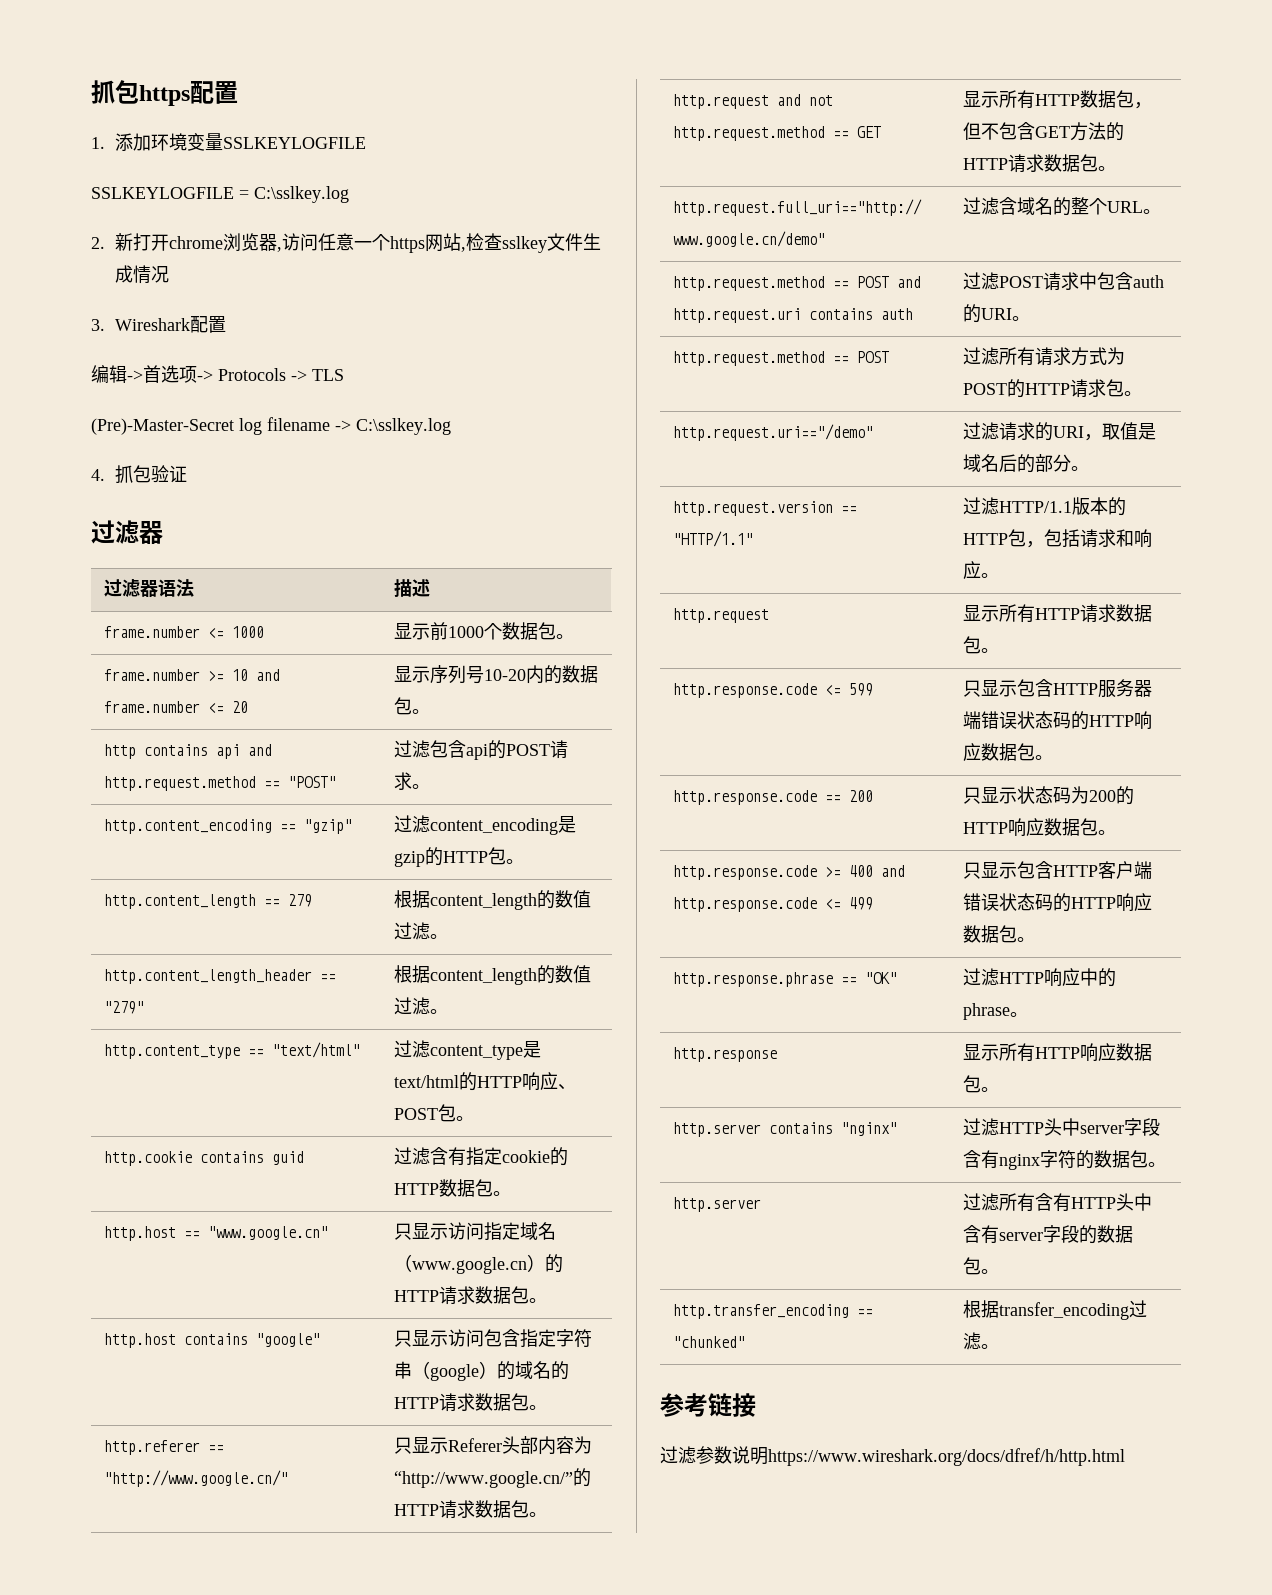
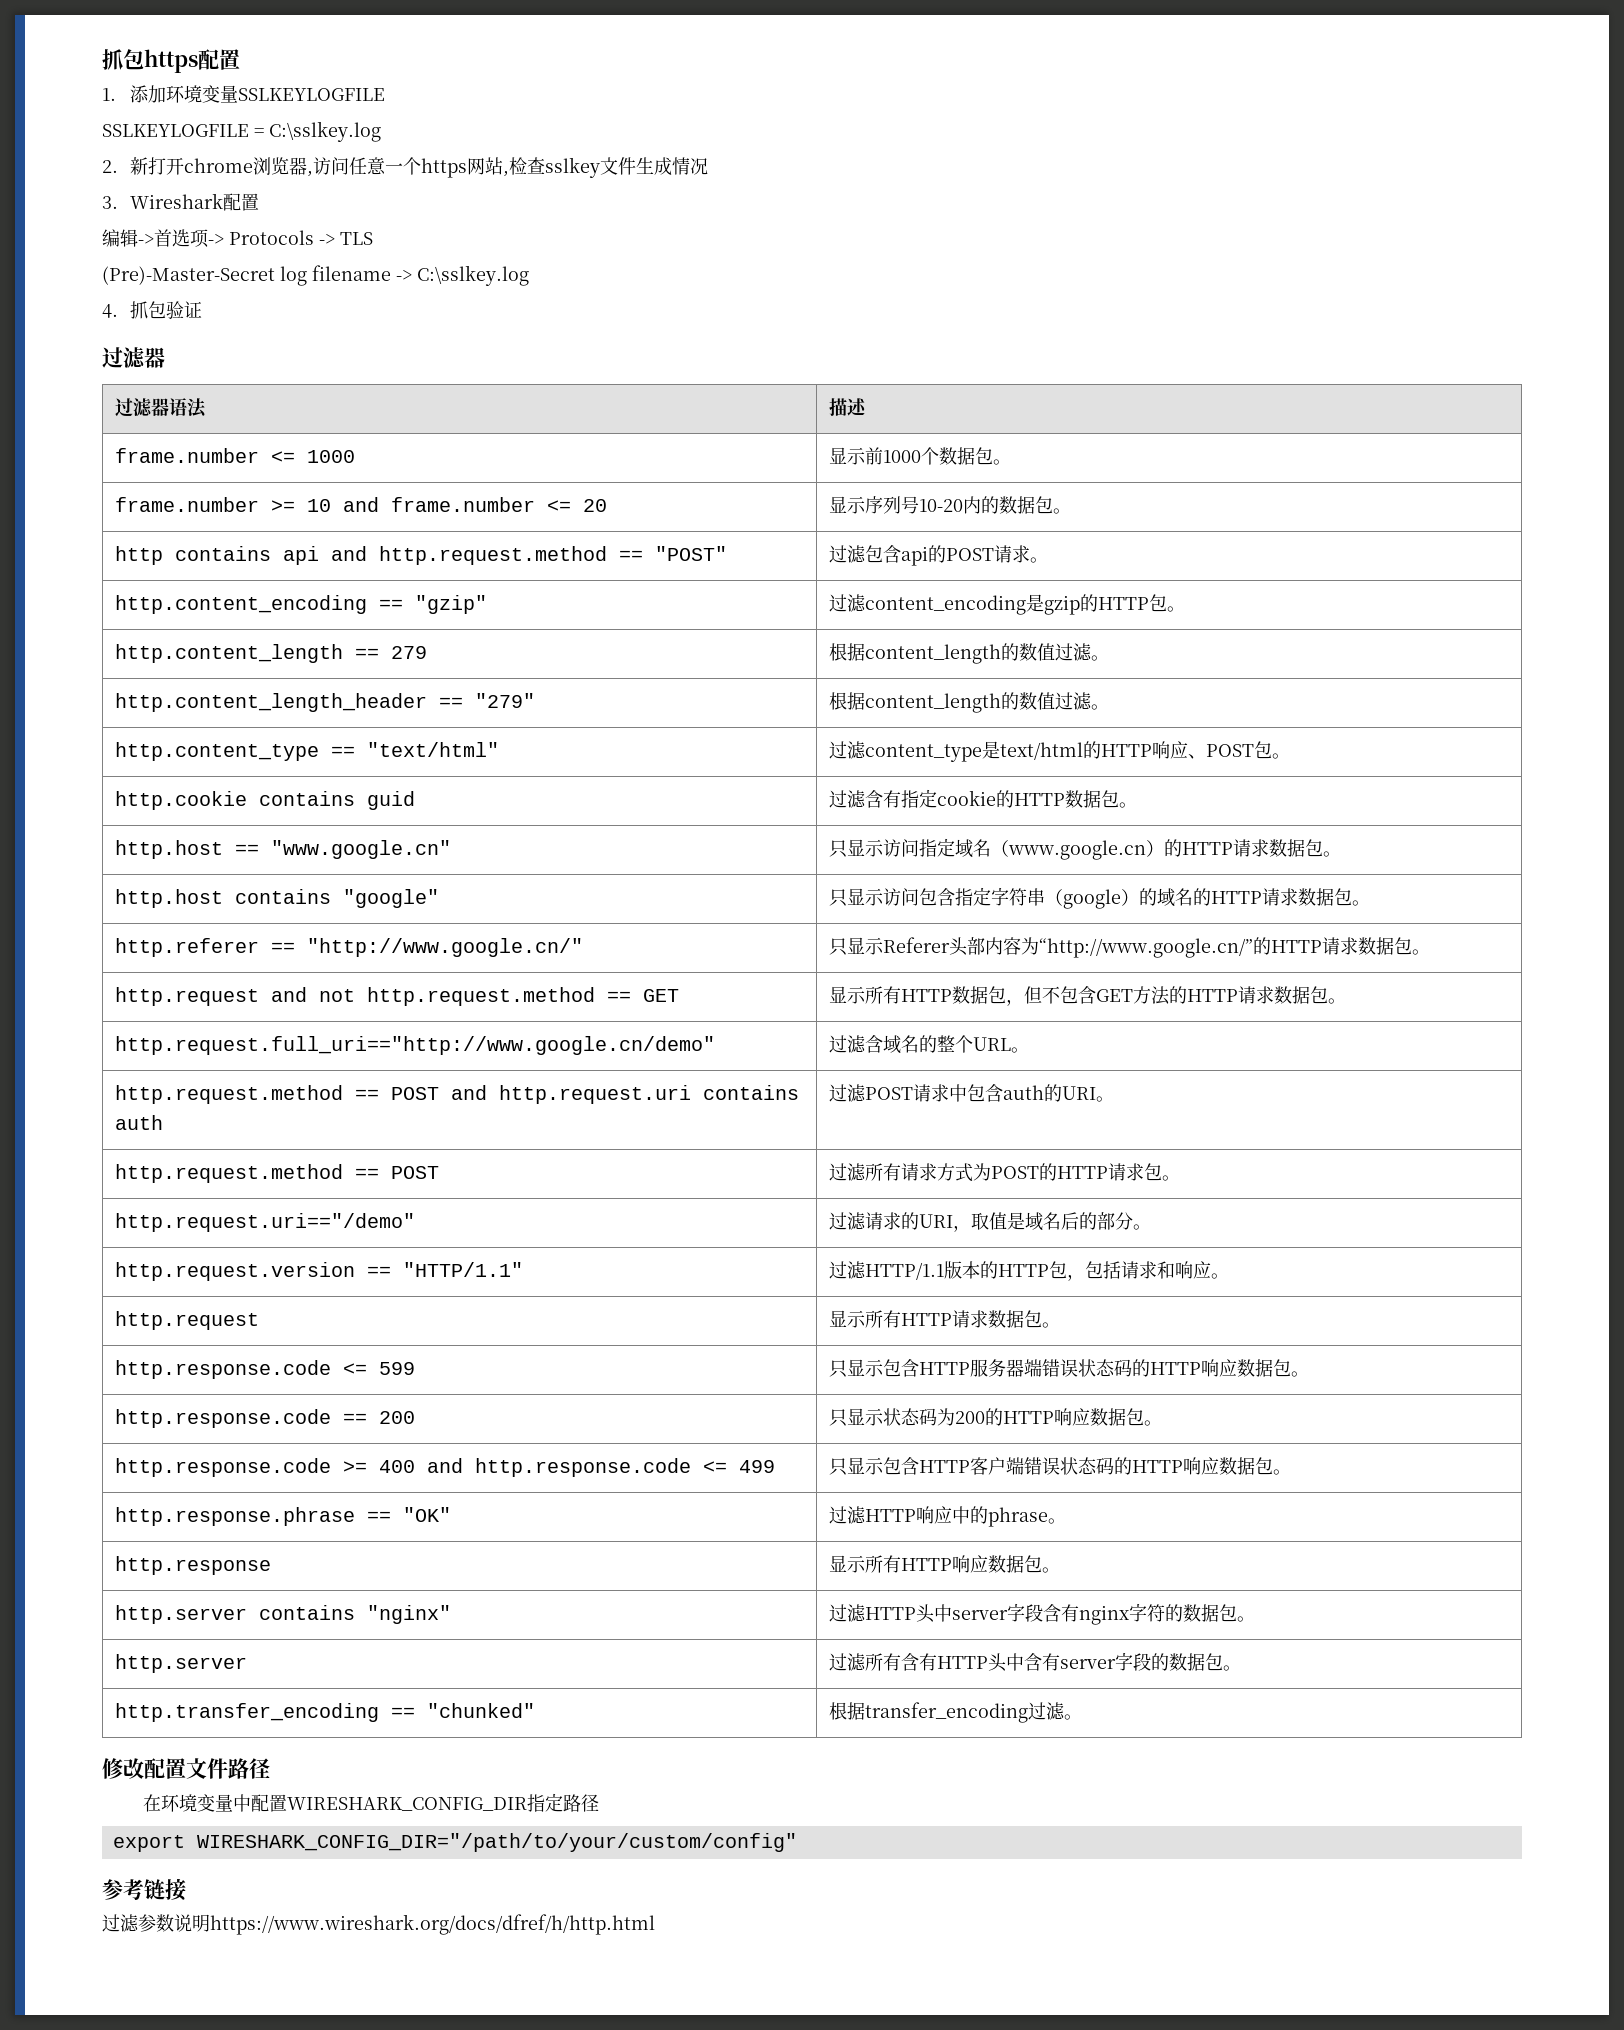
(1000, 1346) none -> [102,1758,270,1779] [142,1793,599,1812] [112,1833,797,1852] // 修改配置文件路径 // 在环境变量中配置WIRESHARK_CONFIG_DIR指定路径 // export WIRESHARK_CONFIG_DIR="/path/to/your/custom/config"

